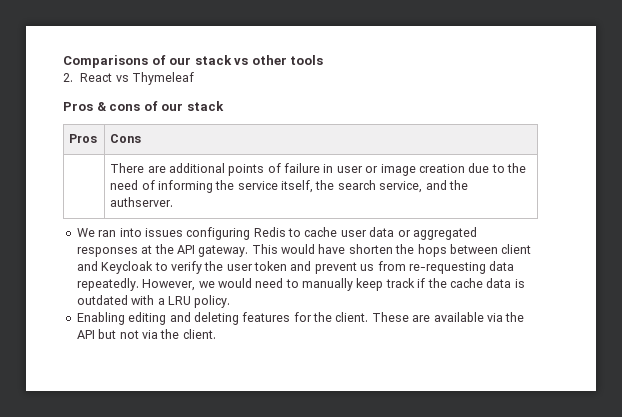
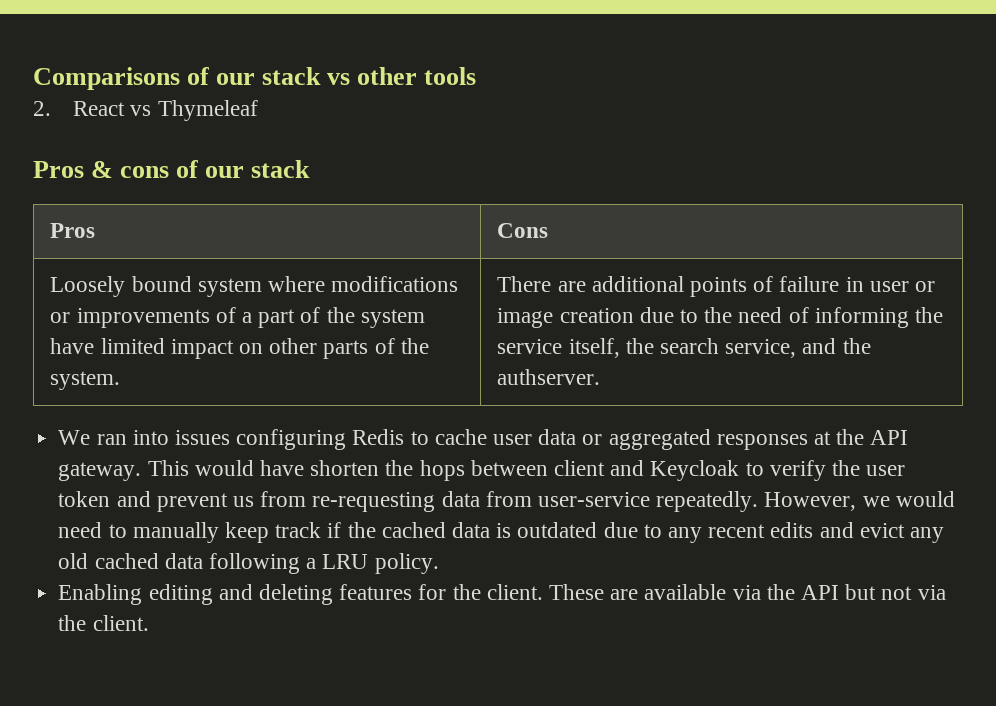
(142, 138) none -> [50,276,459,297] [50,307,425,328] [50,338,429,359] [50,371,121,390] Loosely bound system where modifications or improvements of a part of the system have limited impact on other parts of the system.
(515, 266) none -> [485,491,650,507] from user-service
[449,278,483,288] cache -> [381,522,446,538] cached
[131,295,155,305] with -> [603,522,945,543] [58,553,300,574] due to any recent edits and evict any old cached data following

